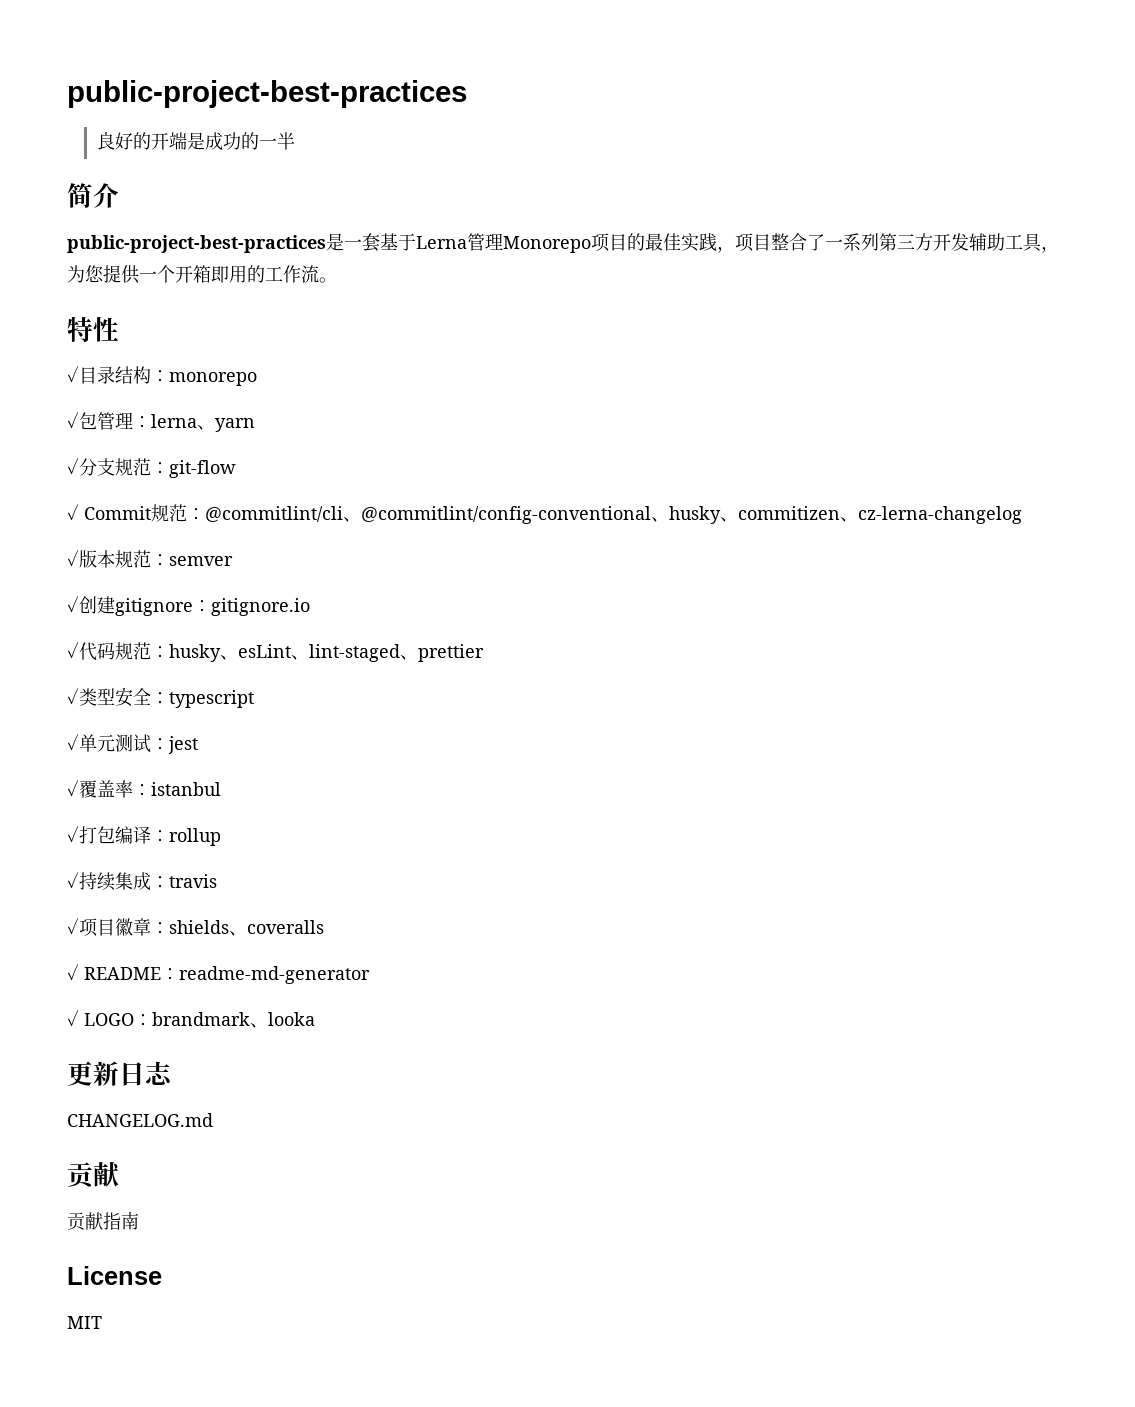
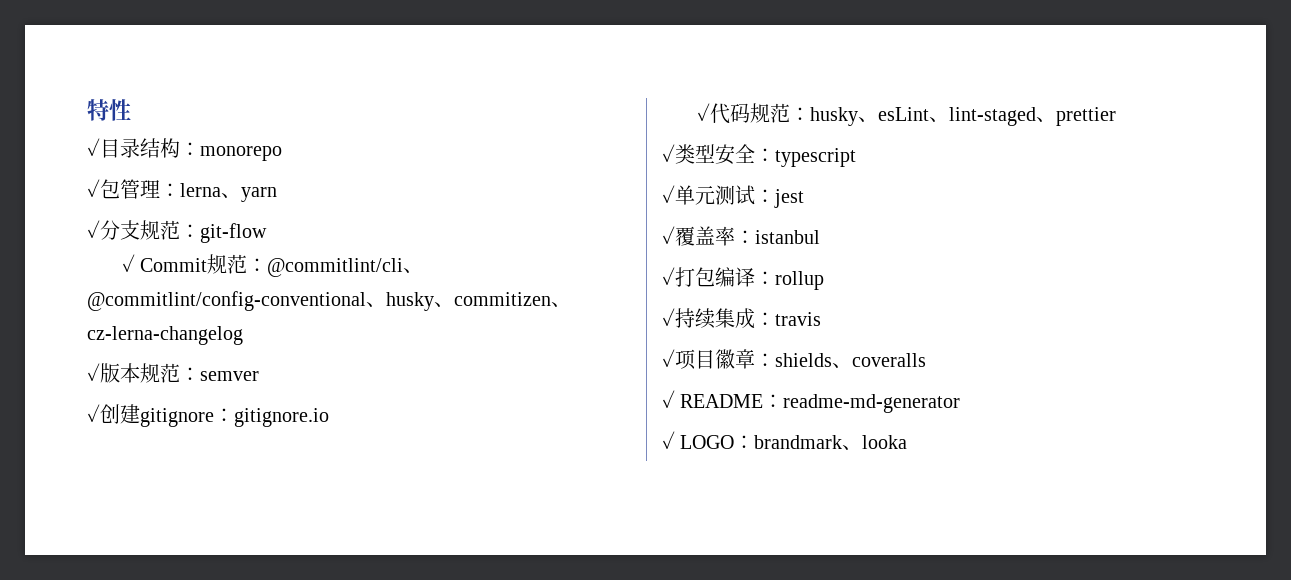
[67,80,467,108] [97,132,296,150] [67,183,119,208] [67,233,1059,253] [67,265,337,284] public-project-best-practices // 良好的开端是成功的一半 // 简介 // public-project-best-practices是一套基于Lerna管理Monorepo项目的最佳实践，项目整合了一系列第三方开发辅助工具，为您提供一个开箱即用的工作流。 // -> (87, 110) none
[67,1061,173,1086] [67,1113,213,1127] [67,1162,120,1189] [67,1211,139,1231] [67,1266,162,1285] [67,1316,102,1329] // 更新日志 // CHANGELOG.md // 贡献 // 贡献指南 // License // MIT -> (908, 442) none

